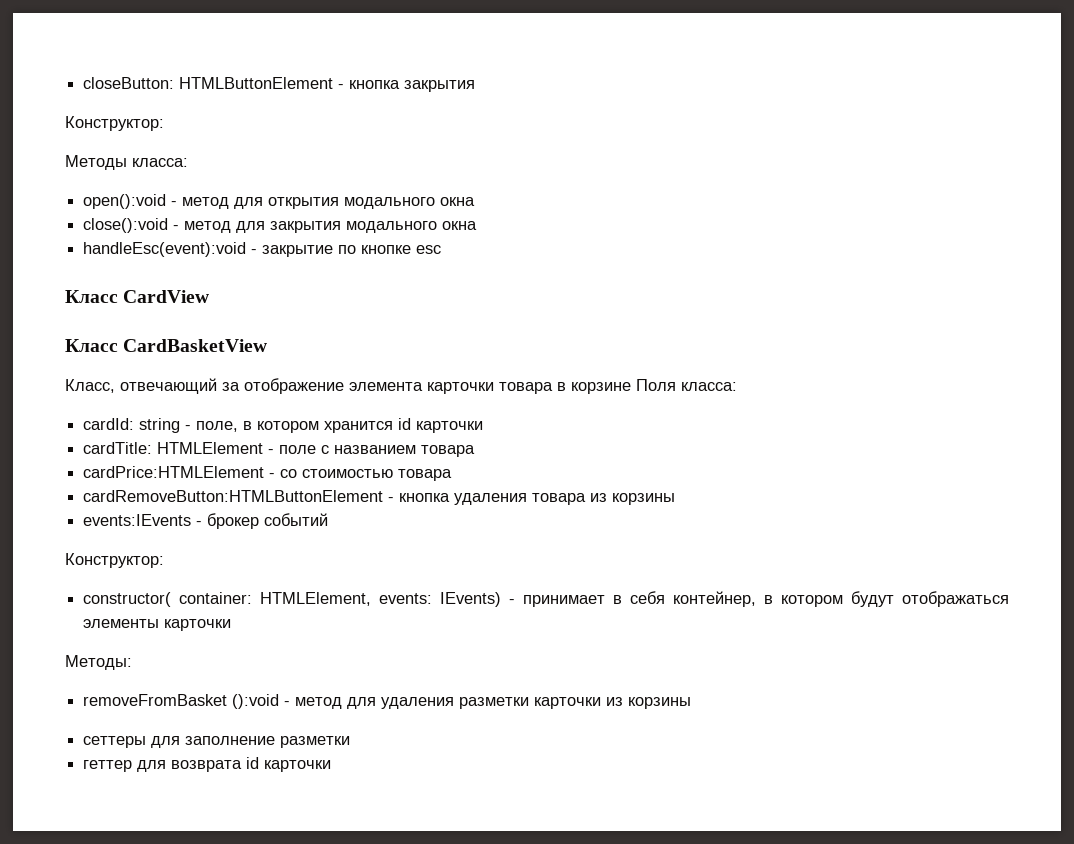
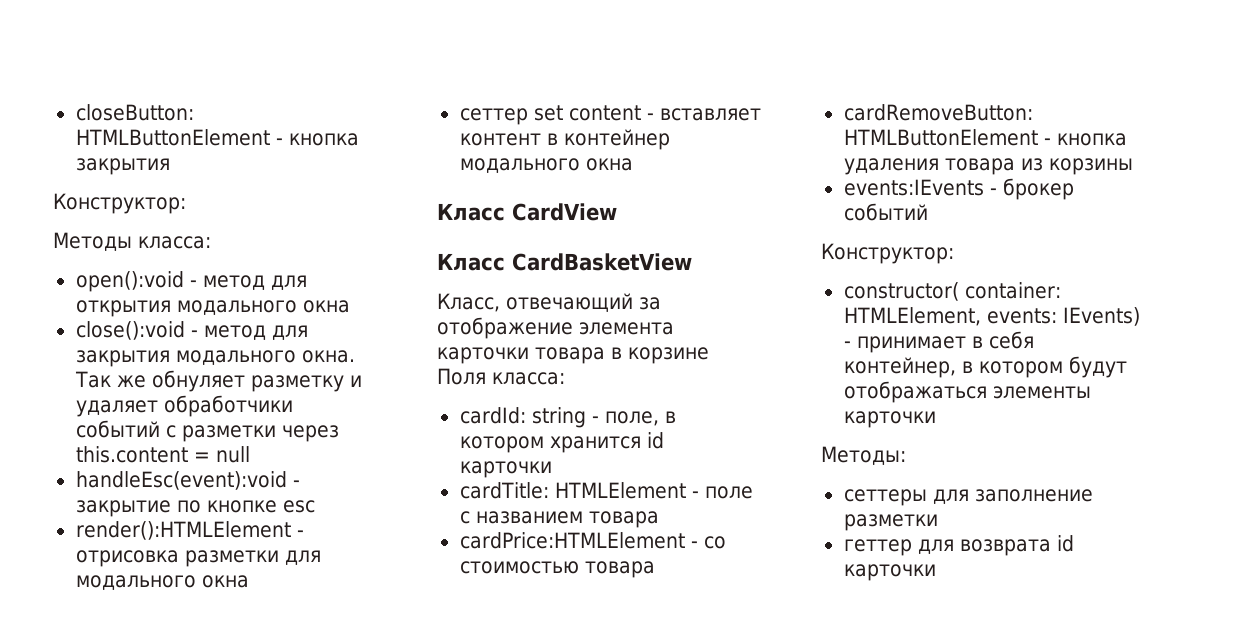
[442,221,478,230] окна -> [301,350,355,363] [74,370,362,392] [75,395,293,417] [75,420,339,442] [75,446,250,463] окна. Так же обнуляет разметку и удаляет обработчики событий с разметки через this.content = null
(442, 249) none -> [75,521,304,540] [75,550,321,567] [75,575,249,590] [459,105,761,125] [459,129,670,150] [459,158,633,173] // render():HTMLElement - отрисовка разметки для модального окна // сеттер set content - вставляет контент в контейнер модального окна
[83,694,692,709] // removeFromBasket ():void - метод для удаления разметки карточки из корзины -> (906, 455) none

